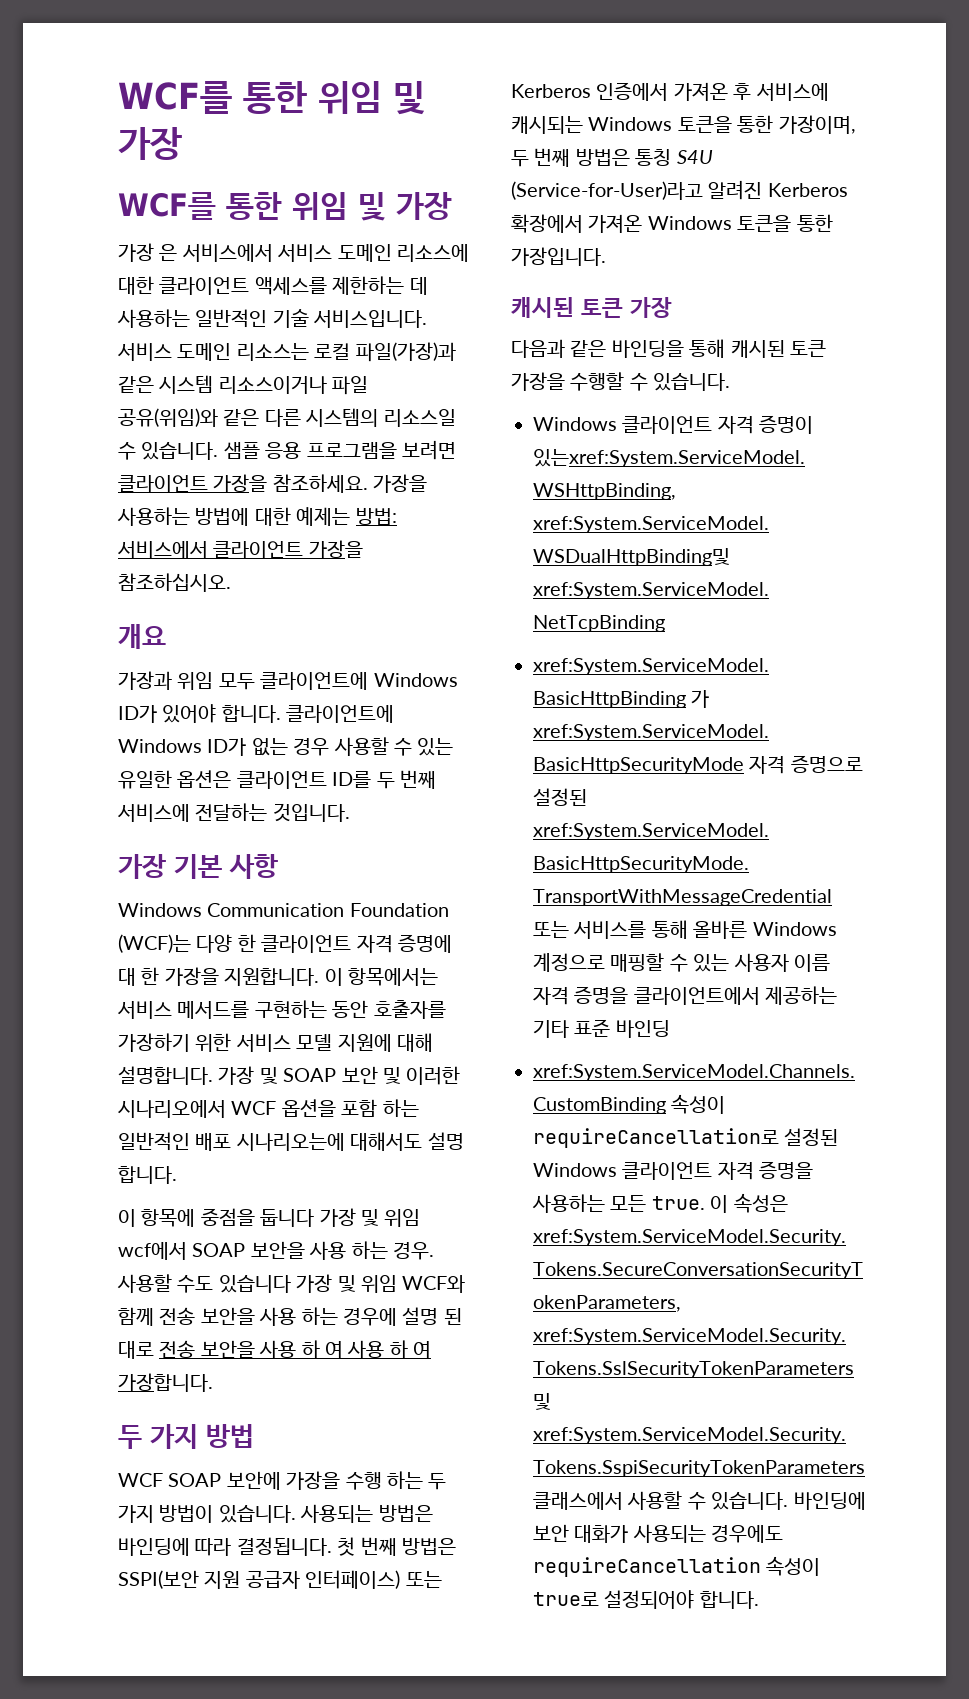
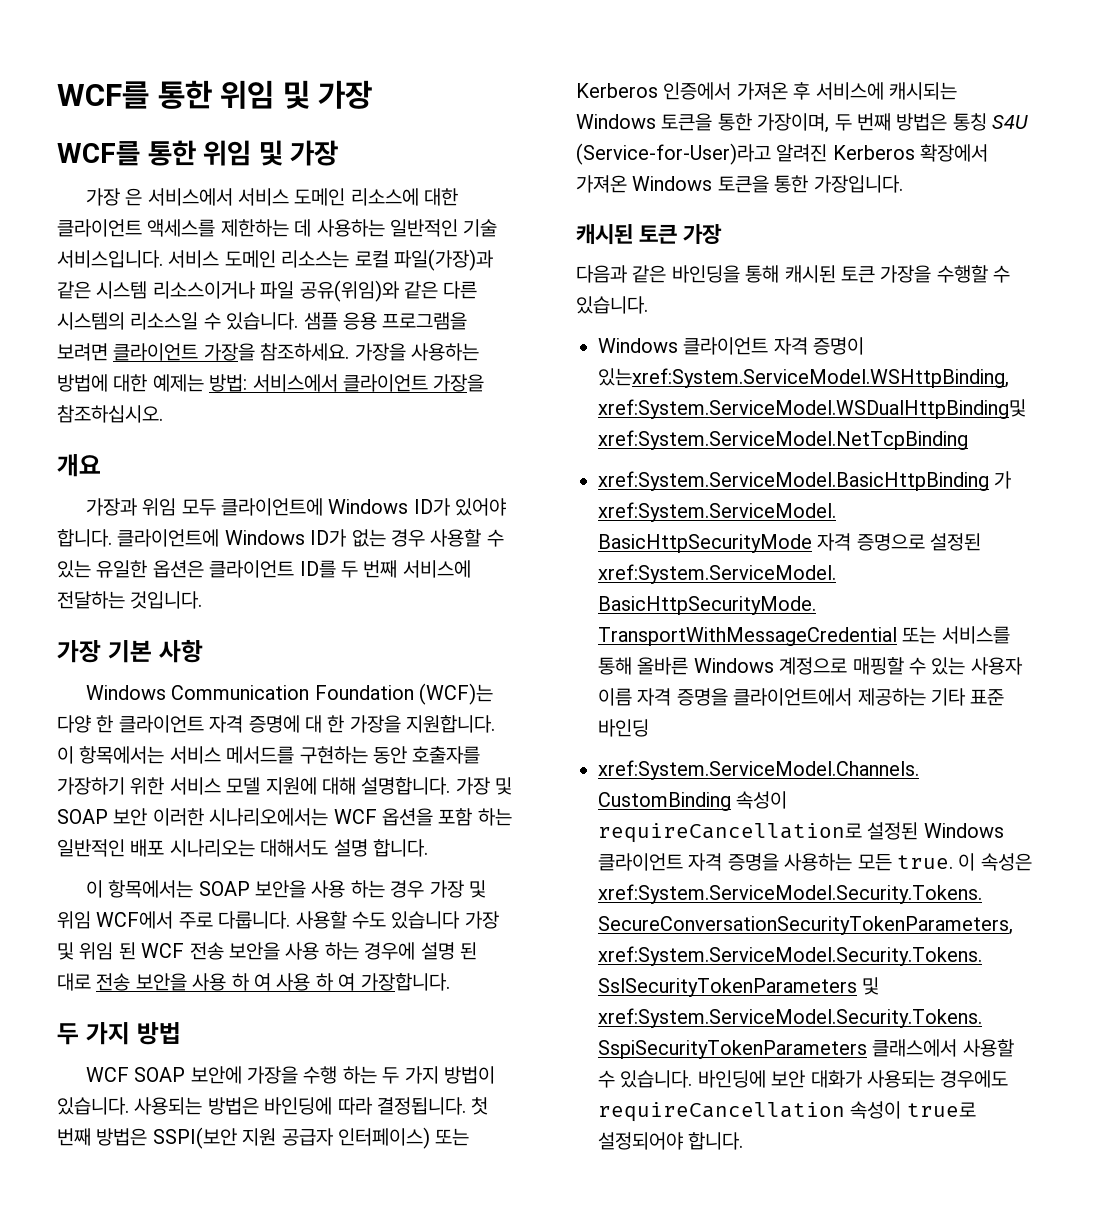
[383,1066,461,1085] [118,1100,226,1118] 및 이러한 시나리오에서 -> [152,808,329,826] 이러한 시나리오에서는
[236,1133,345,1151] 시나리오는에 -> [169,839,255,857] 시나리오는
[141,1208,421,1227] [118,1241,434,1260] 항목에 중점을 둡니다 가장 및 위임 wcf에서 SOAP 보안을 사용 하는 경우. -> [108,880,486,898] [57,911,291,929] 항목에서는 SOAP 보안을 사용 하는 경우 가장 및 위임 WCF에서 주로 다룹니다.
[402,1275,466,1293] [118,1307,154,1326] WCF와 함께 -> [118,942,185,960] 된 WCF

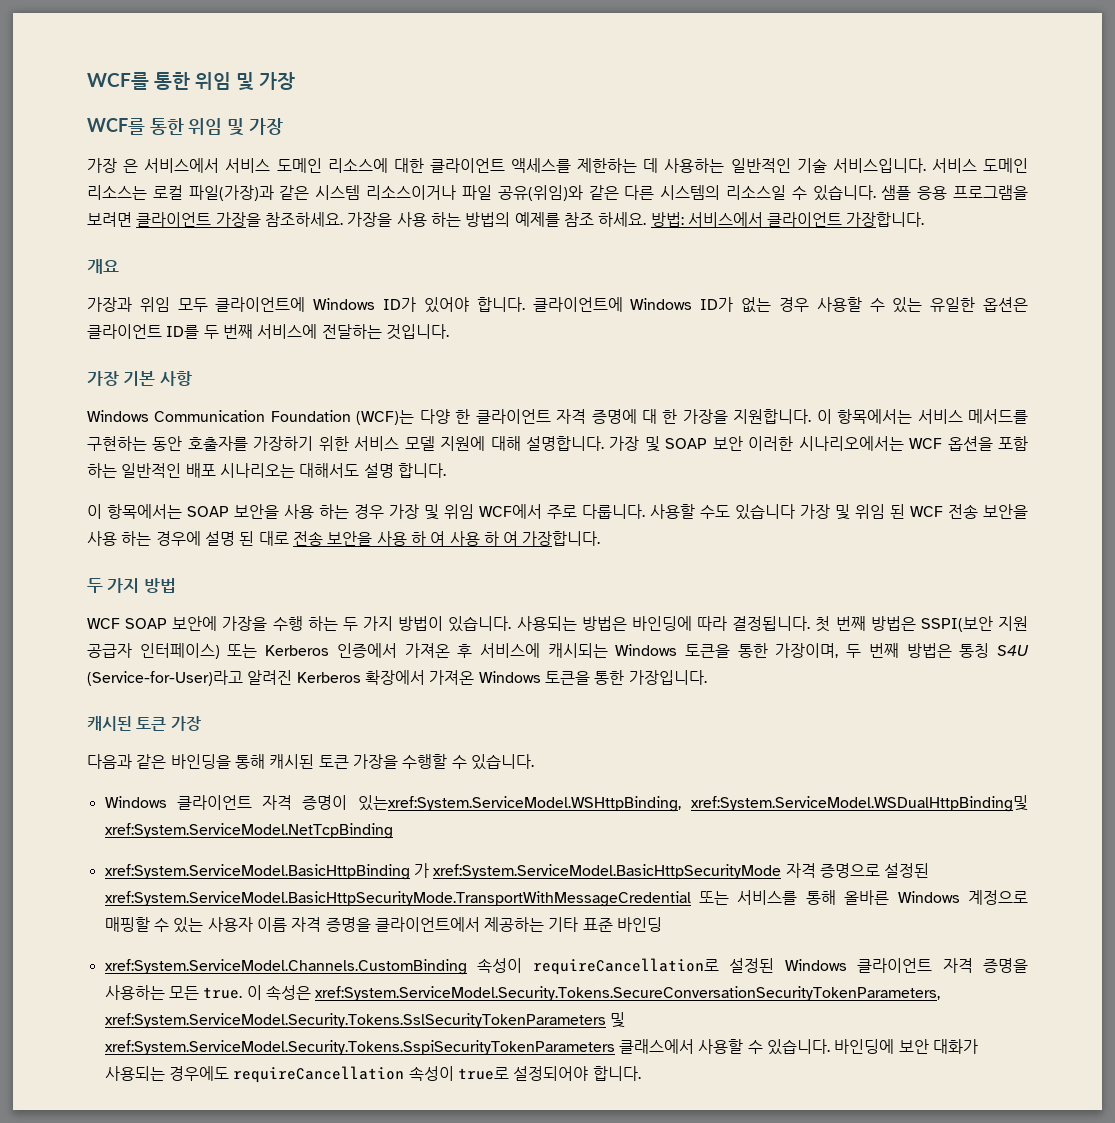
[411,343,479,361] [57,374,204,392] 사용하는 방법에 대한 예제는 -> [396,212,647,227] 사용 하는 방법의 예제를 참조 하세요.
[433,374,485,392] [57,405,163,423] 가장을 참조하십시오. -> [846,212,925,227] 가장합니다.

